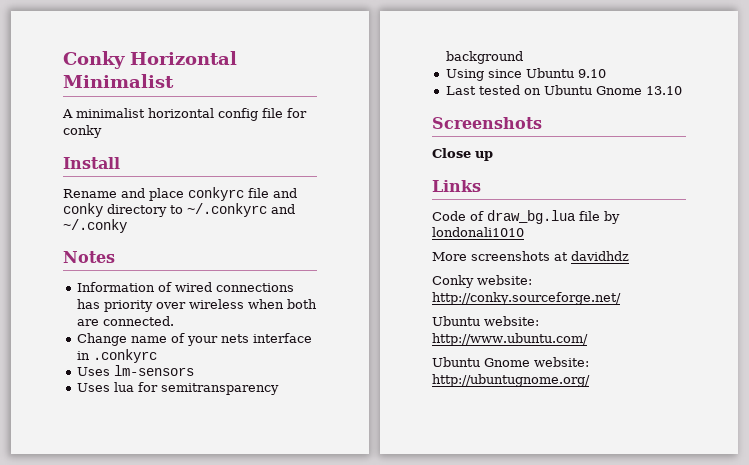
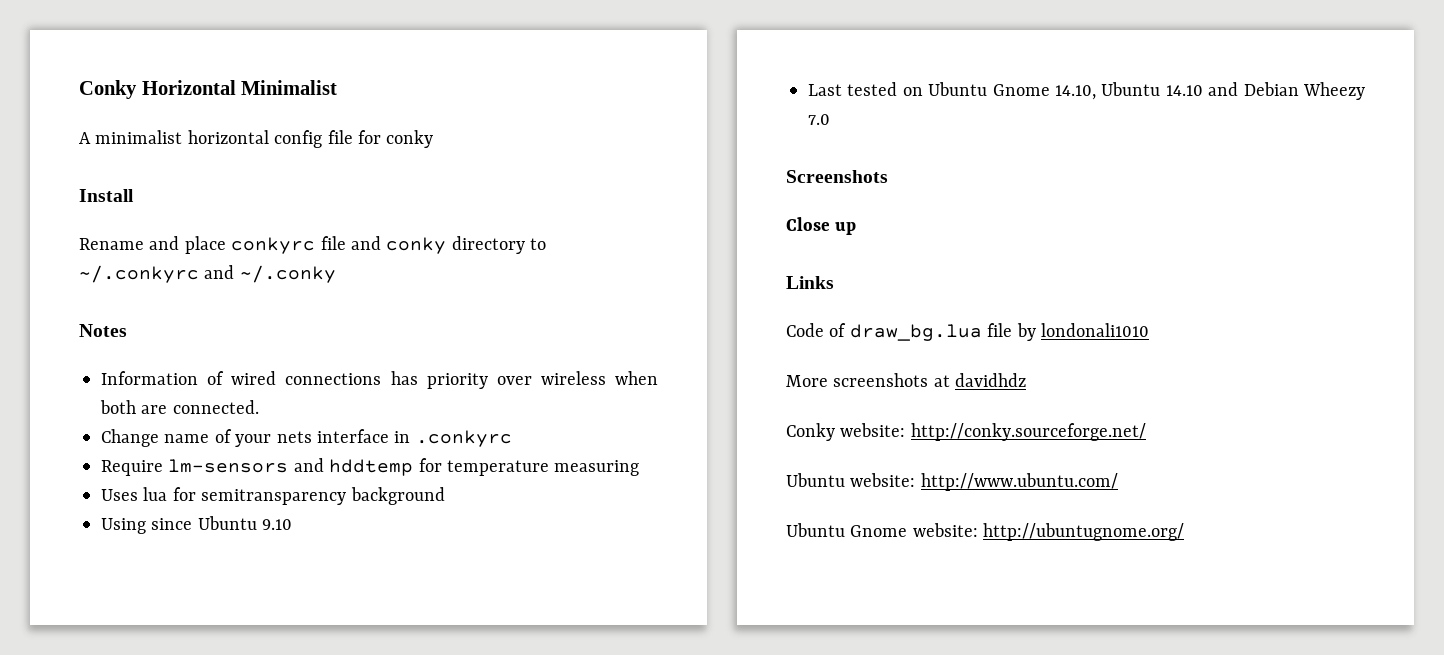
[76,367,110,376] Uses -> [101,460,163,476] Require
(194, 370) none -> [293,458,640,476] and hddtemp for temperature measuring
[645,86,682,95] 13.10 -> [1055,82,1365,100] [808,114,830,125] 14.10, Ubuntu 14.10 and Debian Wheezy 7.0

